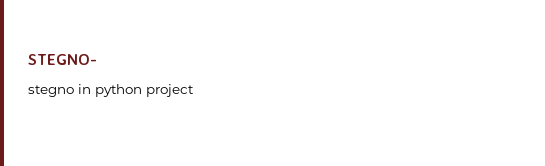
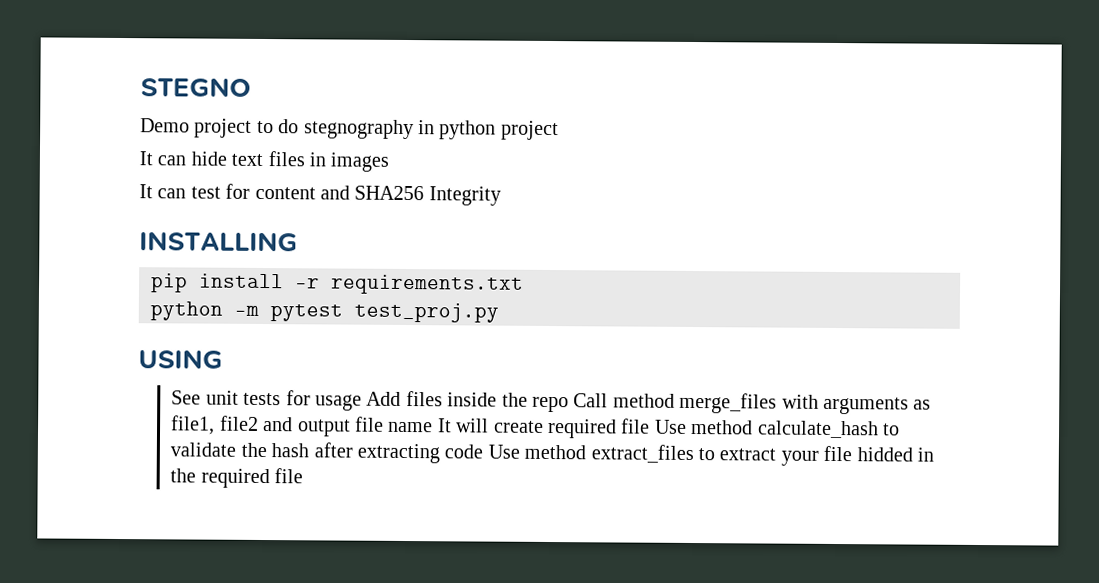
[28,54,97,65] [28,84,194,97] STEGNO- // stegno in python project -> [140,77,251,97] [140,118,559,141] [139,151,390,172] [139,183,501,206] [139,231,298,252] [150,273,524,295] [150,301,499,323] [138,349,223,369] [171,390,932,415] [170,415,901,439] [170,442,935,466] [170,468,304,489] STEGNO // Demo project to do stegnography in python project // It can hide text files in images // It can test for content and SHA256 Integrity // INSTALLING // pip install -r requirements.txt // python -m pytest test_proj.py // USING // See unit tests for usage Add files inside the repo Call method merge_files with arguments as file1, file2 and output file name It will create required file Use method calculate_hash to validate the hash after extracting code Use method extract_files to extract your file hidded in the required file

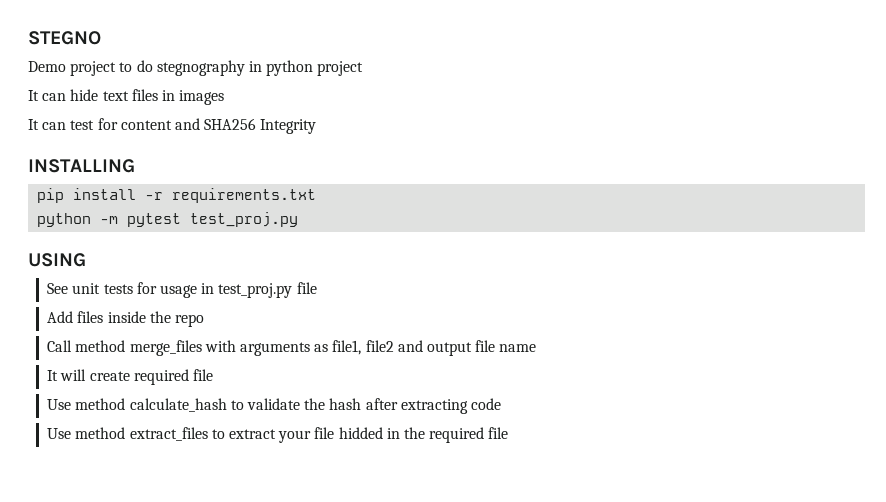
(363, 402) none -> [201,282,317,298] in test_proj.py file //
(570, 404) none -> (204, 320) //
(434, 427) none -> (537, 348) //
(651, 426) none -> (213, 375) //
(484, 451) none -> (501, 404) //

